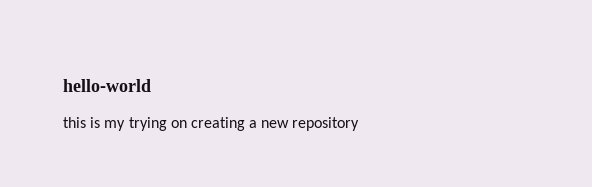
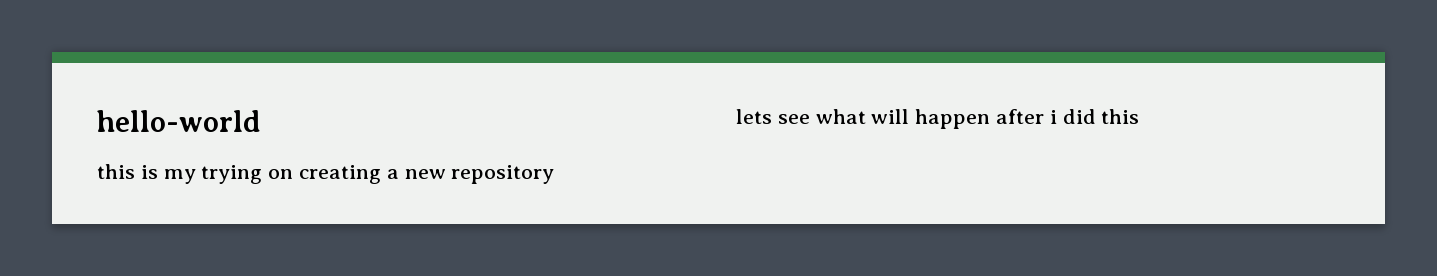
(360, 124) none -> [736,109,1140,129] // lets see what will happen after i did this

